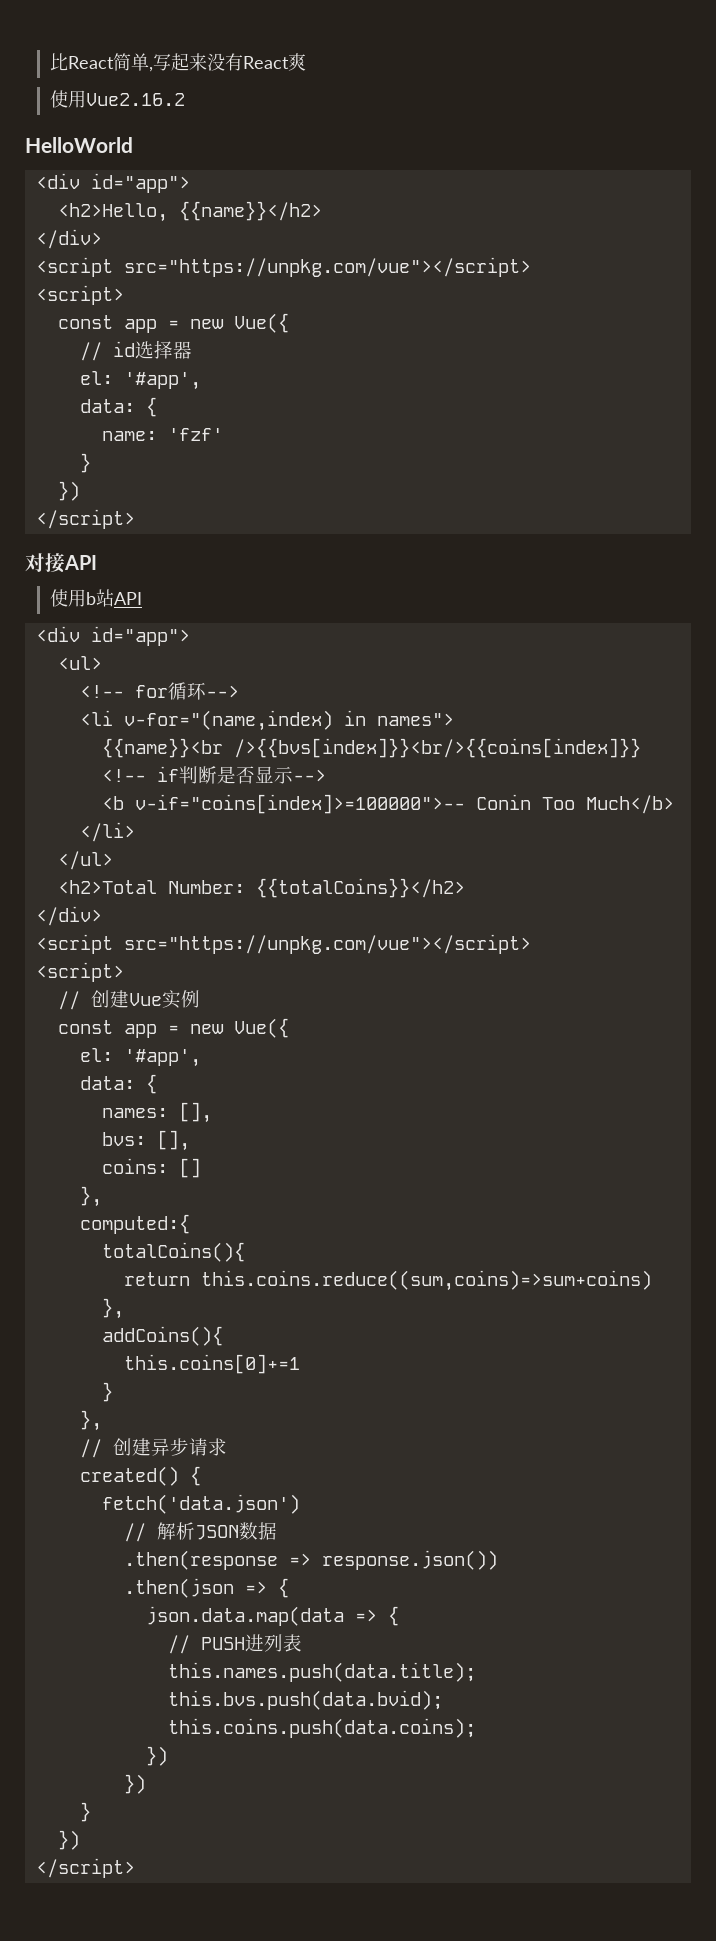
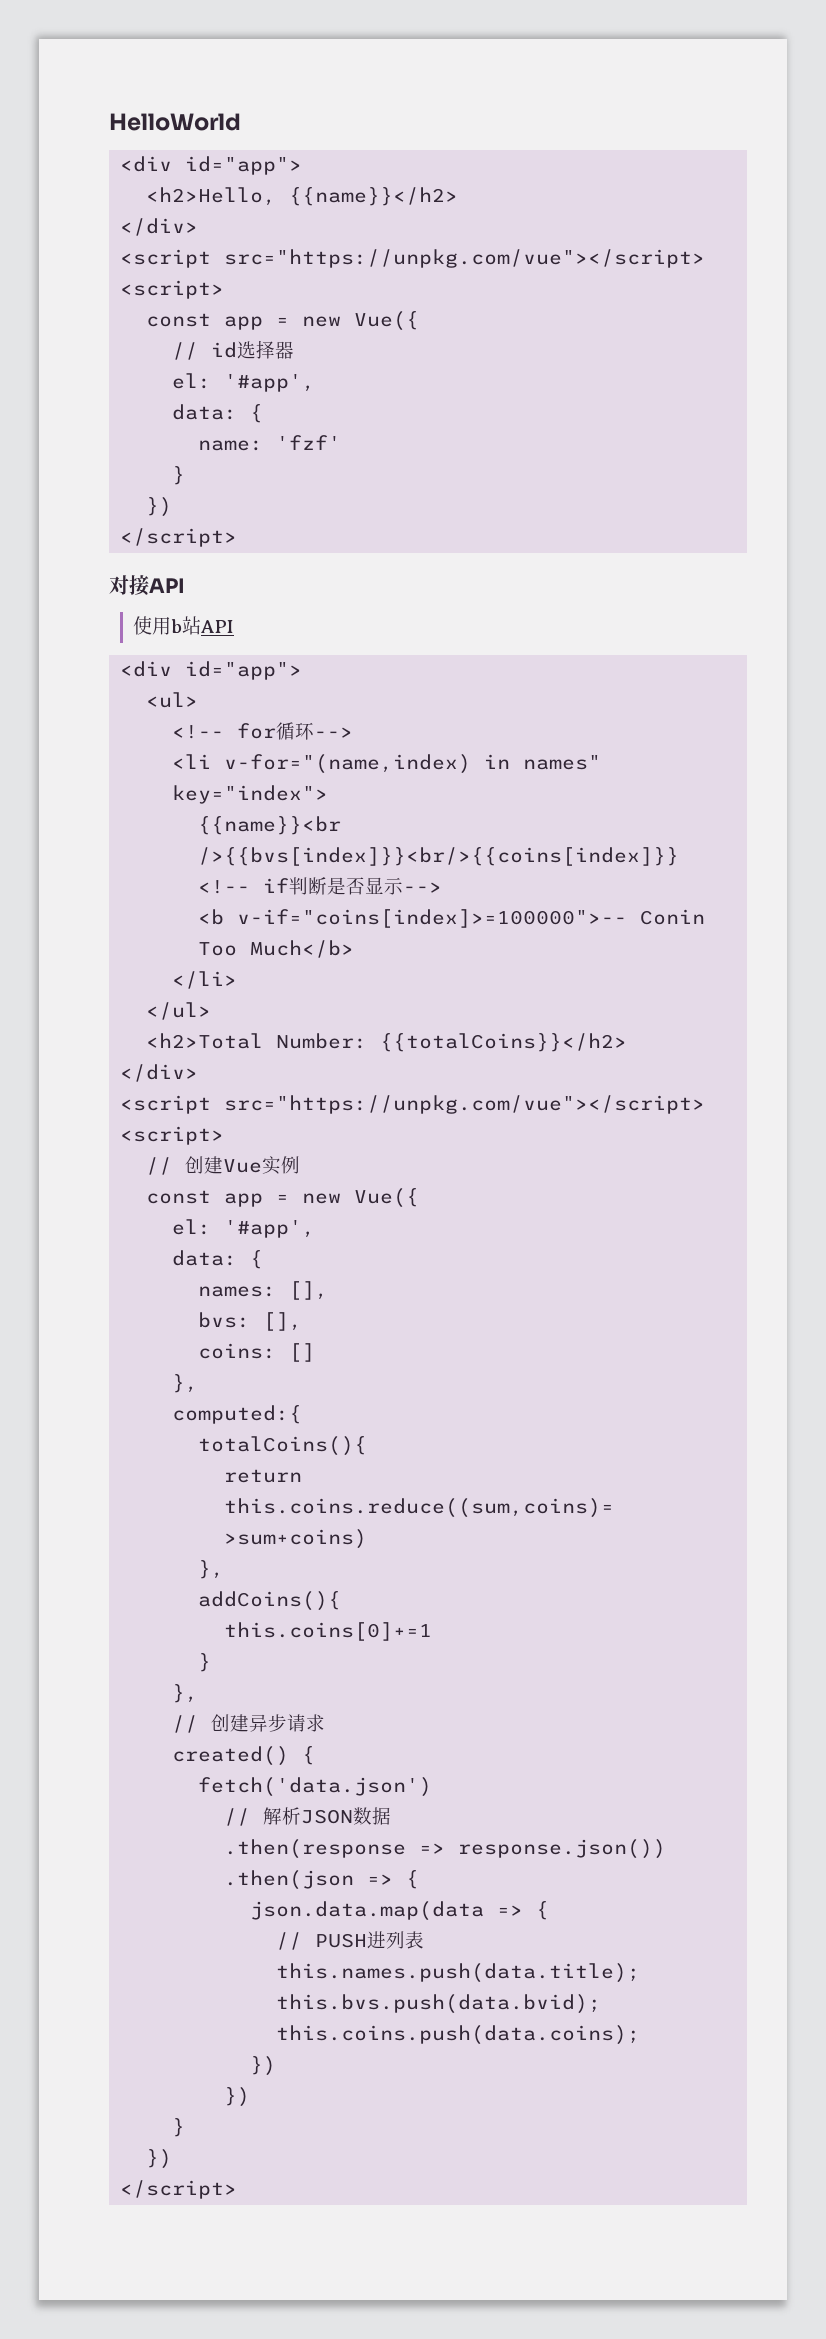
[49,53,306,72] [49,90,185,108] 比React简单,写起来没有React爽 // 使用Vue2.16.2 // -> (109, 122) none
[376,713,454,726] names"> -> [523,755,602,770] [172,785,329,804] names" key="index">

